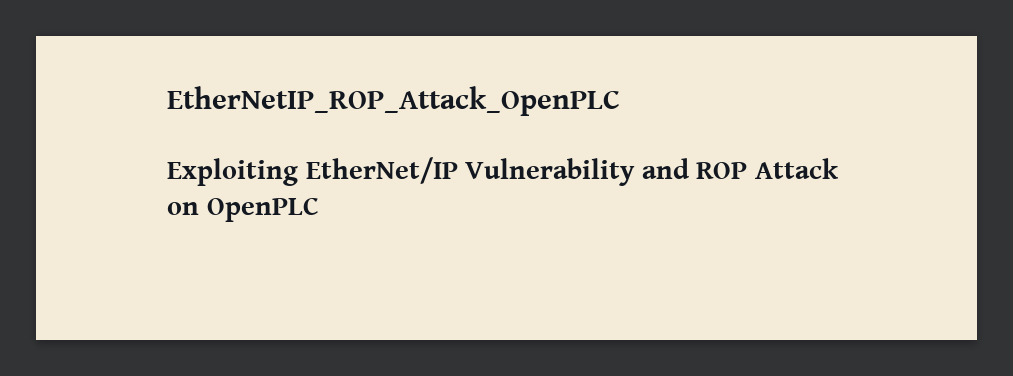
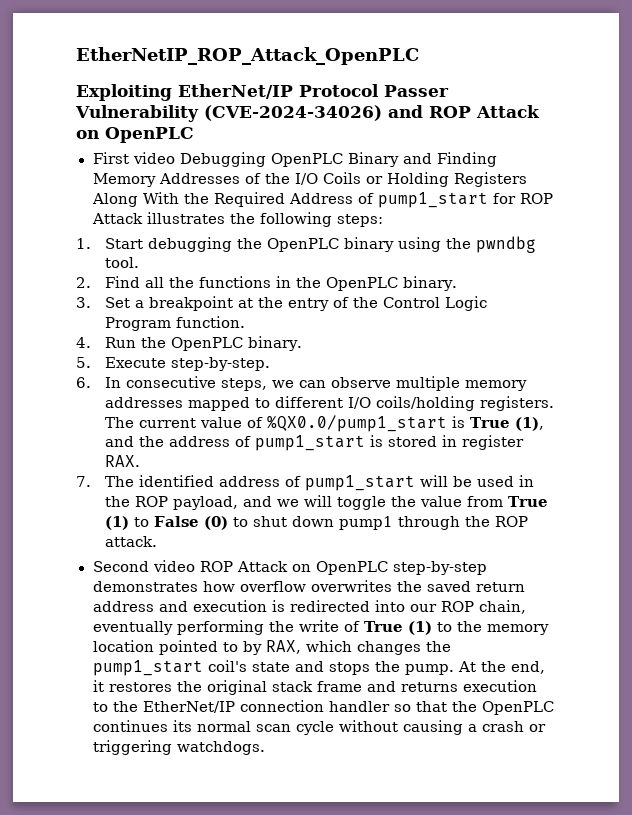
[465,158,636,186] Vulnerability -> [299,84,449,97] [75,105,382,122] Protocol Passer Vulnerability (CVE-2024-34026)
(319, 209) none -> [92,152,497,167] [92,172,527,187] [91,192,553,208] [91,212,383,227] [76,236,537,253] [105,257,140,268] [76,276,458,291] [76,296,488,311] [105,316,246,331] [76,336,303,351] [76,357,271,371] [76,376,528,391] [105,396,555,411] [105,415,545,432] [105,435,525,451] [105,455,141,467] [76,475,535,491] [105,495,549,510] [105,516,529,530] [105,536,158,547] [92,560,487,575] [92,580,525,592] [92,600,526,614] [92,620,550,635] [92,640,451,655] [92,660,545,676] [92,680,537,695] [92,700,554,715] [92,720,546,735] [92,740,265,755] // First video Debugging OpenPLC Binary and Finding Memory Addresses of the I/O Coils or Holding Registers Along With the Required Address of pump1_start for ROP Attack illustrates the following steps: // 1. Start debugging the OpenPLC binary using the pwndbg tool. // 2. Find all the functions in the OpenPLC binary. // 3. Set a breakpoint at the entry of the Control Logic Program function. // 4. Run the OpenPLC binary. // 5. Execute step-by-step. // 6. In consecutive steps, we can observe multiple memory addresses mapped to different I/O coils/holding registers. The current value of %QX0.0/pump1_start is True (1), and the address of pump1_start is stored in register RAX. // 7. The identified address of pump1_start will be used in the ROP payload, and we will toggle the value from True (1) to False (0) to shut down pump1 through the ROP attack. // Second video ROP Attack on OpenPLC step-by-step demonstrates how overflow overwrites the saved return address and execution is redirected into our ROP chain, eventually performing the write of True (1) to the memory location pointed to by RAX, which changes the pump1_start coil's state and stops the pump. At the end, it restores the original stack frame and returns execution to the EtherNet/IP connection handler so that the OpenPLC continues its normal scan cycle without causing a crash or triggering watchdogs.

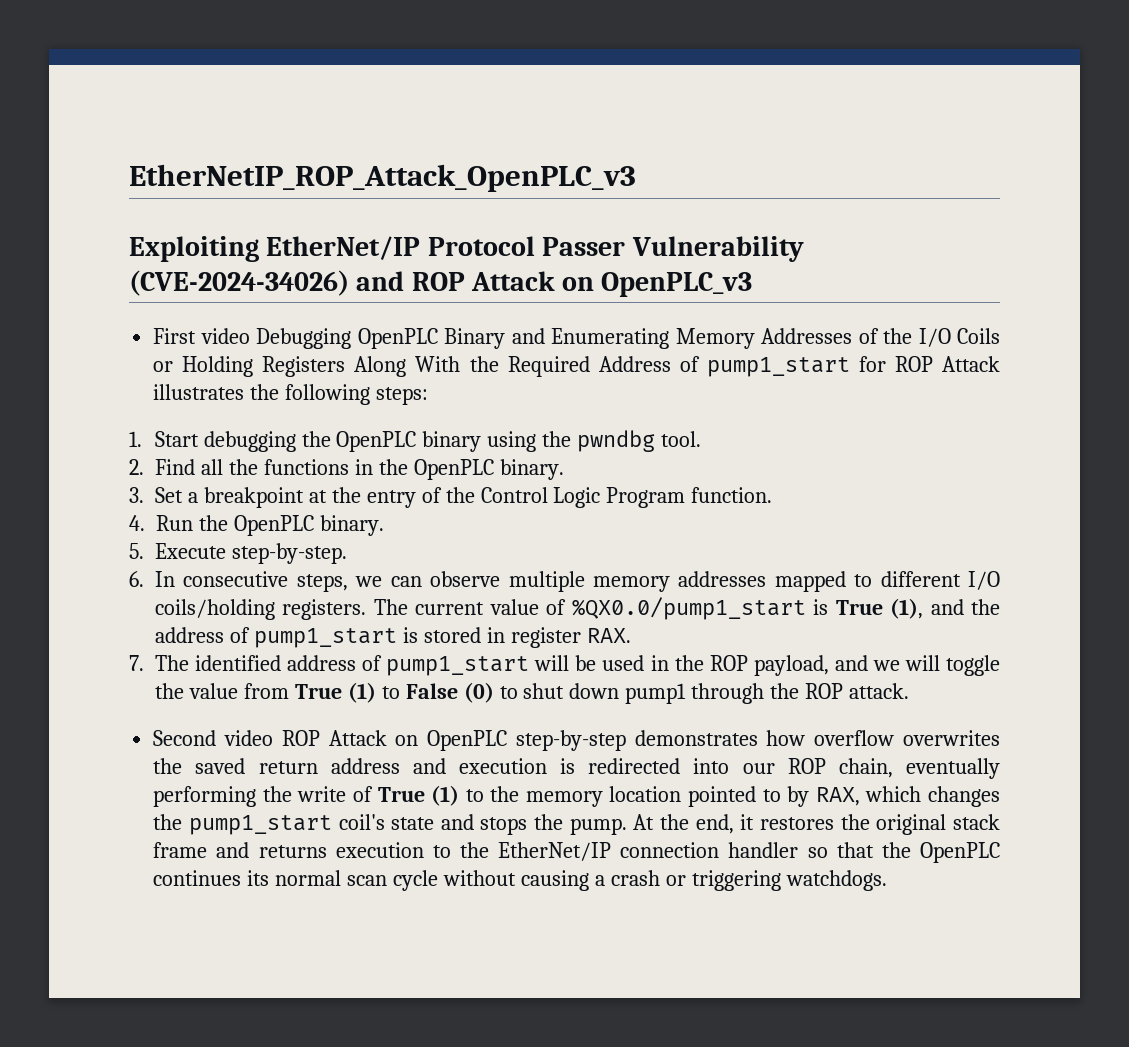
[76,47,419,65] EtherNetIP_ROP_Attack_OpenPLC -> [129,164,636,192] EtherNetIP_ROP_Attack_OpenPLC_v3
[105,127,194,143] OpenPLC -> [601,272,753,297] OpenPLC_v3
[436,152,497,167] Finding -> [551,328,670,349] Enumerating

